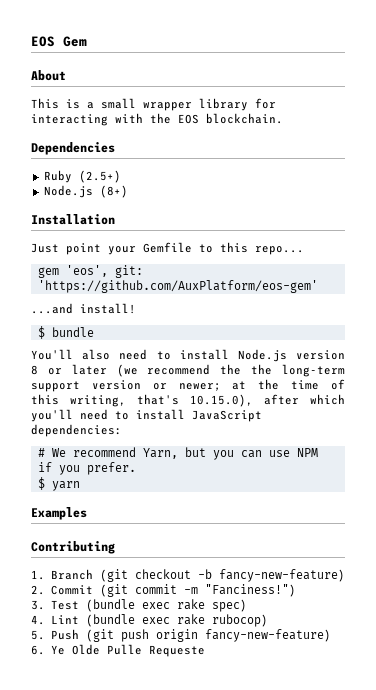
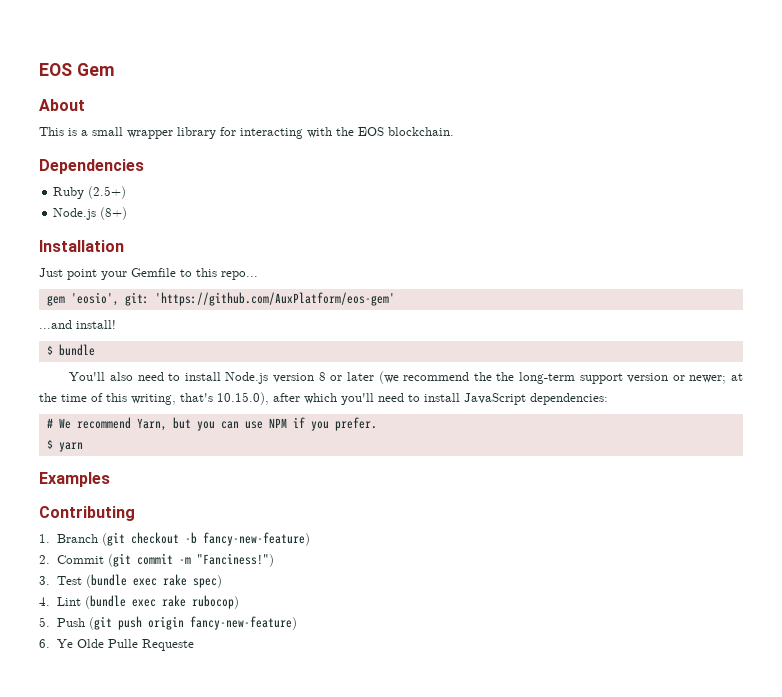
[65,265,108,277] 'eos', -> [70,292,119,306] 'eosio',

